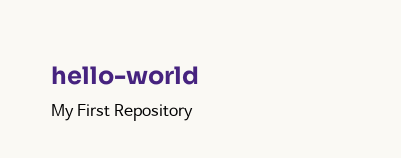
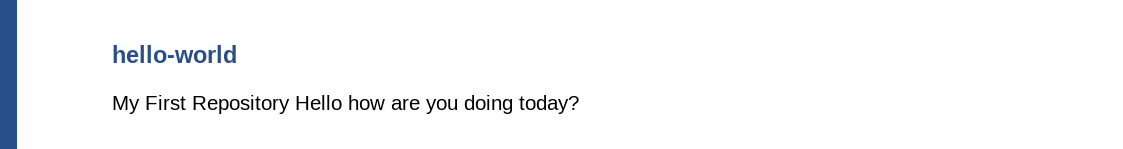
(194, 112) none -> [295,95,579,114] Hello how are you doing today?

